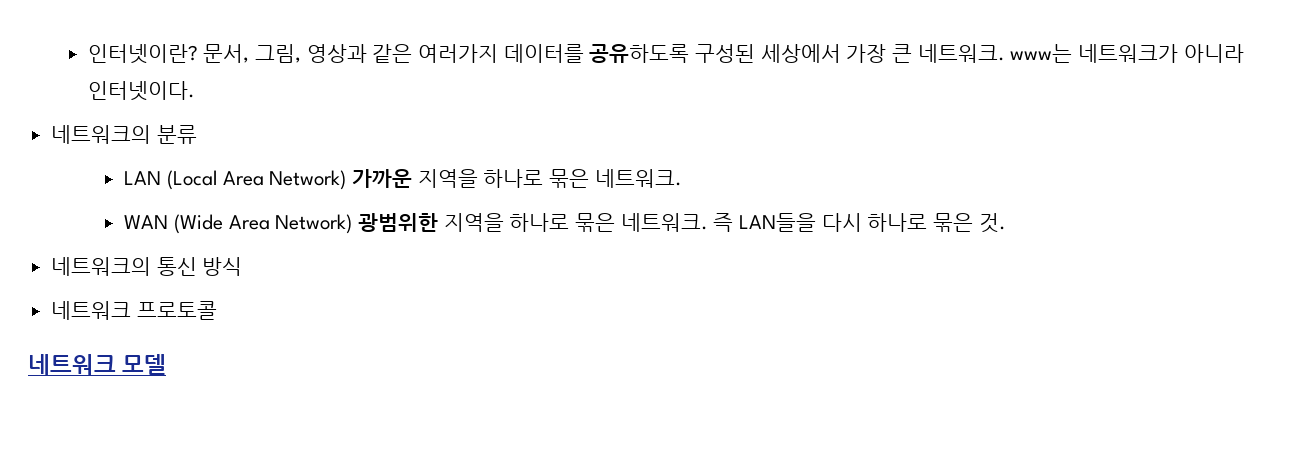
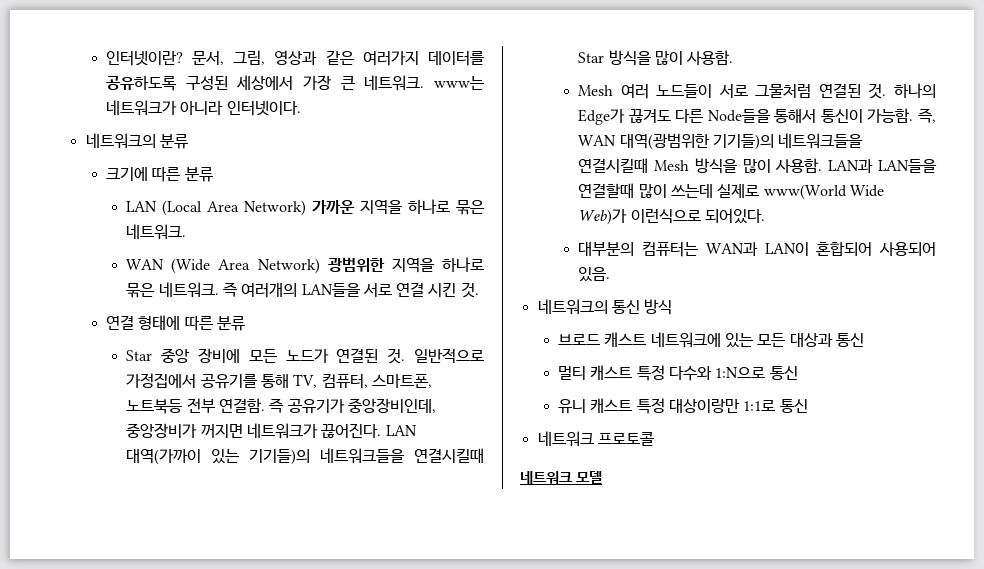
(197, 134) none -> [105,167,213,182] // 크기에 따른 분류
[739,213,1006,233] [51,257,243,276] LAN들을 다시 하나로 묶은 것. // 네트워크의 통신 방식 -> [241,282,479,298] [105,315,245,331] [126,348,484,364] [126,373,432,389] [126,398,436,414] [126,423,417,439] [126,448,485,465] [578,50,734,66] [578,83,936,99] [578,108,936,125] [578,133,864,150] [578,158,937,174] [578,183,884,200] [578,209,765,225] [578,241,936,257] [578,267,611,282] [537,299,673,315] [557,332,864,348] [557,365,798,381] [557,398,808,414] 여러개의 LAN들을 서로 연결 시킨 것. // 연결 형태에 따른 분류 // Star 중앙 장비에 모든 노드가 연결된 것. 일반적으로 가정집에서 공유기를 통해 TV, 컴퓨터, 스마트폰, 노트북등 전부 연결함. 즉 공유기가 중앙장비인데, 중앙장비가 꺼지면 네트워크가 끊어진다. LAN 대역(가까이 있는 기기들)의 네트워크들을 연결시킬때 Star 방식을 많이 사용함. // Mesh 여러 노드들이 서로 그물처럼 연결된 것. 하나의 Edge가 끊겨도 다른 Node들을 통해서 통신이 가능함. 즉, WAN 대역(광범위한 기기들)의 네트워크들을 연결시킬때 Mesh 방식을 많이 사용함. LAN과 LAN들을 연결할때 많이 쓰는데 실제로 www(World Wide Web)가 이런식으로 되어있다. // 대부분의 컴퓨터는 WAN과 LAN이 혼합되어 사용되어 있음. // 네트워크의 통신 방식 // 브로드 캐스트 네트워크에 있는 모든 대상과 통신 // 멀티 캐스트 특정 다수와 1:N으로 통신 // 유니 캐스트 특정 대상이랑만 1:1로 통신

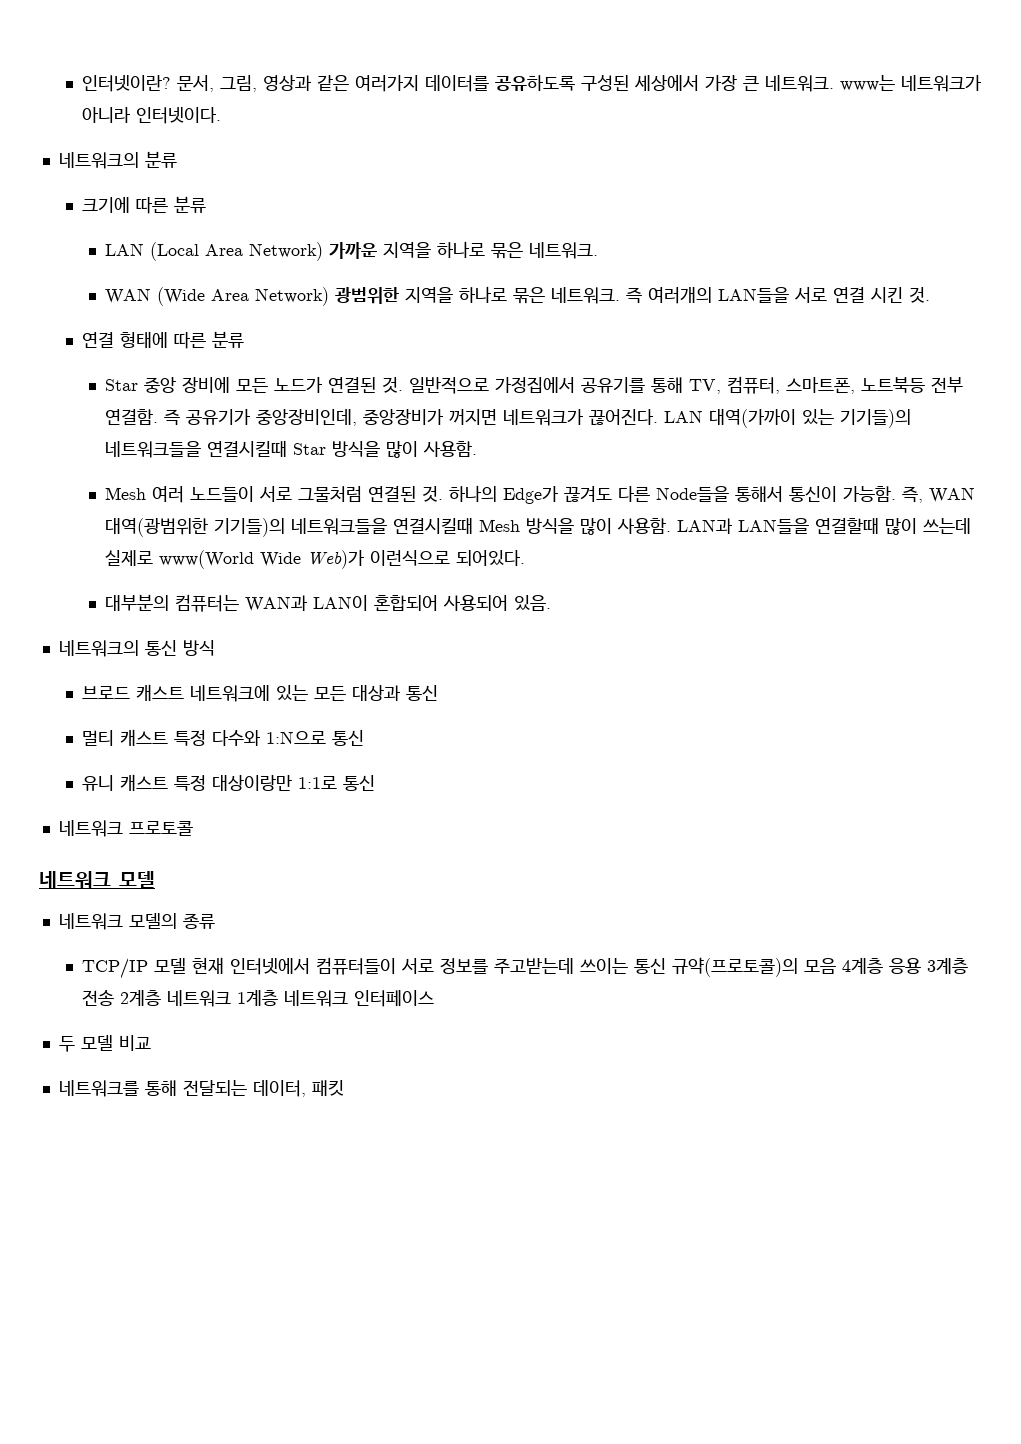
(603, 477) none -> [58,913,215,930] [82,957,969,979] [82,989,435,1007] [58,1035,151,1052] [58,1080,344,1097] // 네트워크 모델의 종류 // TCP/IP 모델 현재 인터넷에서 컴퓨터들이 서로 정보를 주고받는데 쓰이는 통신 규약(프로토콜)의 모음 4계층 응용 3계층 전송 2계층 네트워크 1계층 네트워크 인터페이스 // 두 모델 비교 // 네트워크를 통해 전달되는 데이터, 패킷

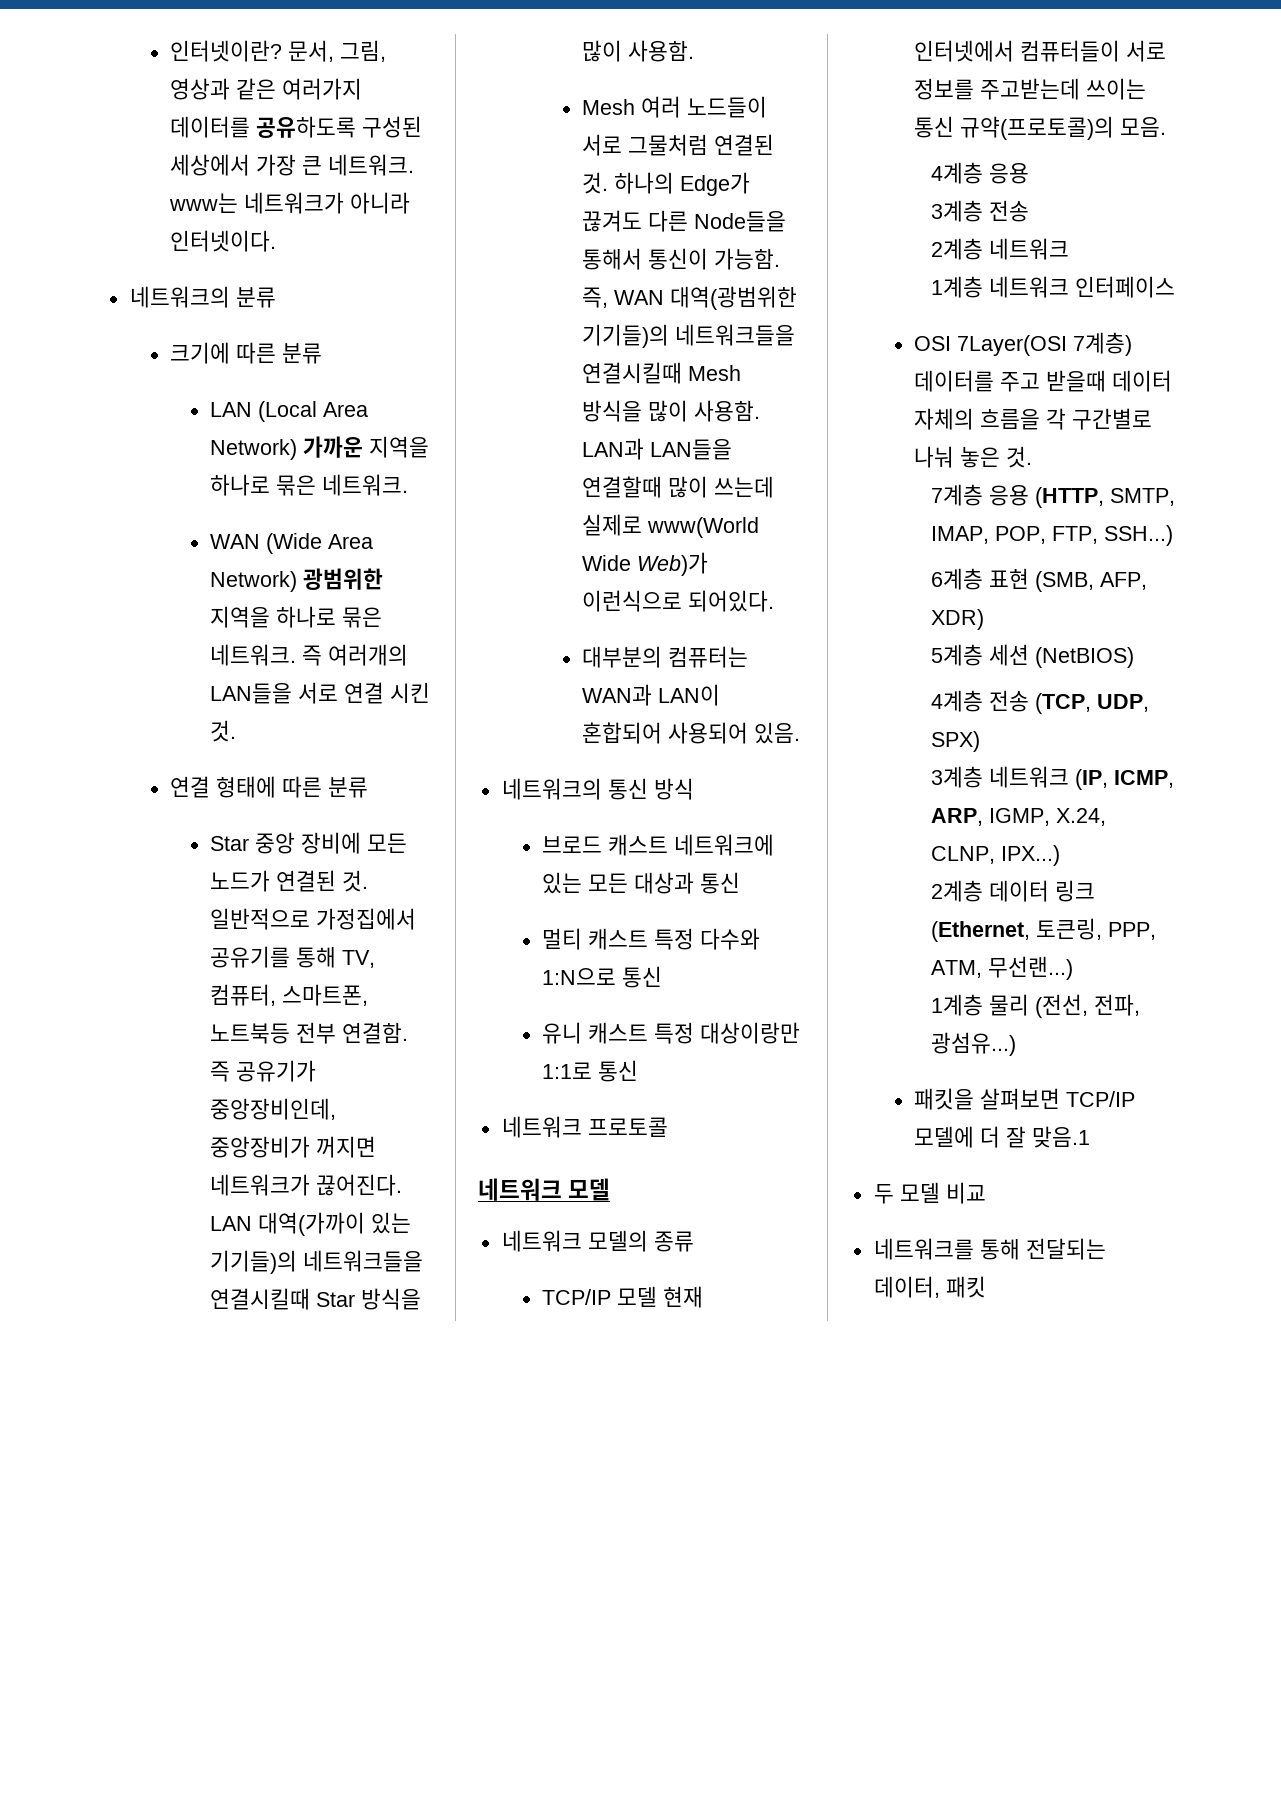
[804,958,837,974] 모음 -> [1120,117,1167,137] 모음. //
(922, 966) none -> (1029, 173) //
(115, 998) none -> (1029, 211) //
(232, 998) none -> (1069, 249) //
(435, 998) none -> [914,332,1133,356] [914,370,1173,392] [914,408,1153,430] [914,446,1033,468] [930,484,1175,508] [930,525,1173,546] [930,568,1147,592] [930,609,984,630] [930,644,1134,668] [930,690,1149,714] [930,731,980,752] [930,766,1174,790] [930,808,1106,826] [930,845,1060,866] [930,880,1095,902] [930,918,1156,942] [930,956,1073,980] [930,994,1140,1018] [930,1032,1016,1056] [914,1088,1136,1110] [914,1126,1091,1148] // OSI 7Layer(OSI 7계층) 데이터를 주고 받을때 데이터 자체의 흐름을 각 구간별로 나눠 놓은 것. // 7계층 응용 (HTTP, SMTP, IMAP, POP, FTP, SSH...) // 6계층 표현 (SMB, AFP, XDR) // 5계층 세션 (NetBIOS) // 4계층 전송 (TCP, UDP, SPX) // 3계층 네트워크 (IP, ICMP, ARP, IGMP, X.24, CLNP, IPX...) // 2계층 데이터 링크 (Ethernet, 토큰링, PPP, ATM, 무선랜...) // 1계층 물리 (전선, 전파, 광섬유...) // 패킷을 살펴보면 TCP/IP 모델에 더 잘 맞음.1

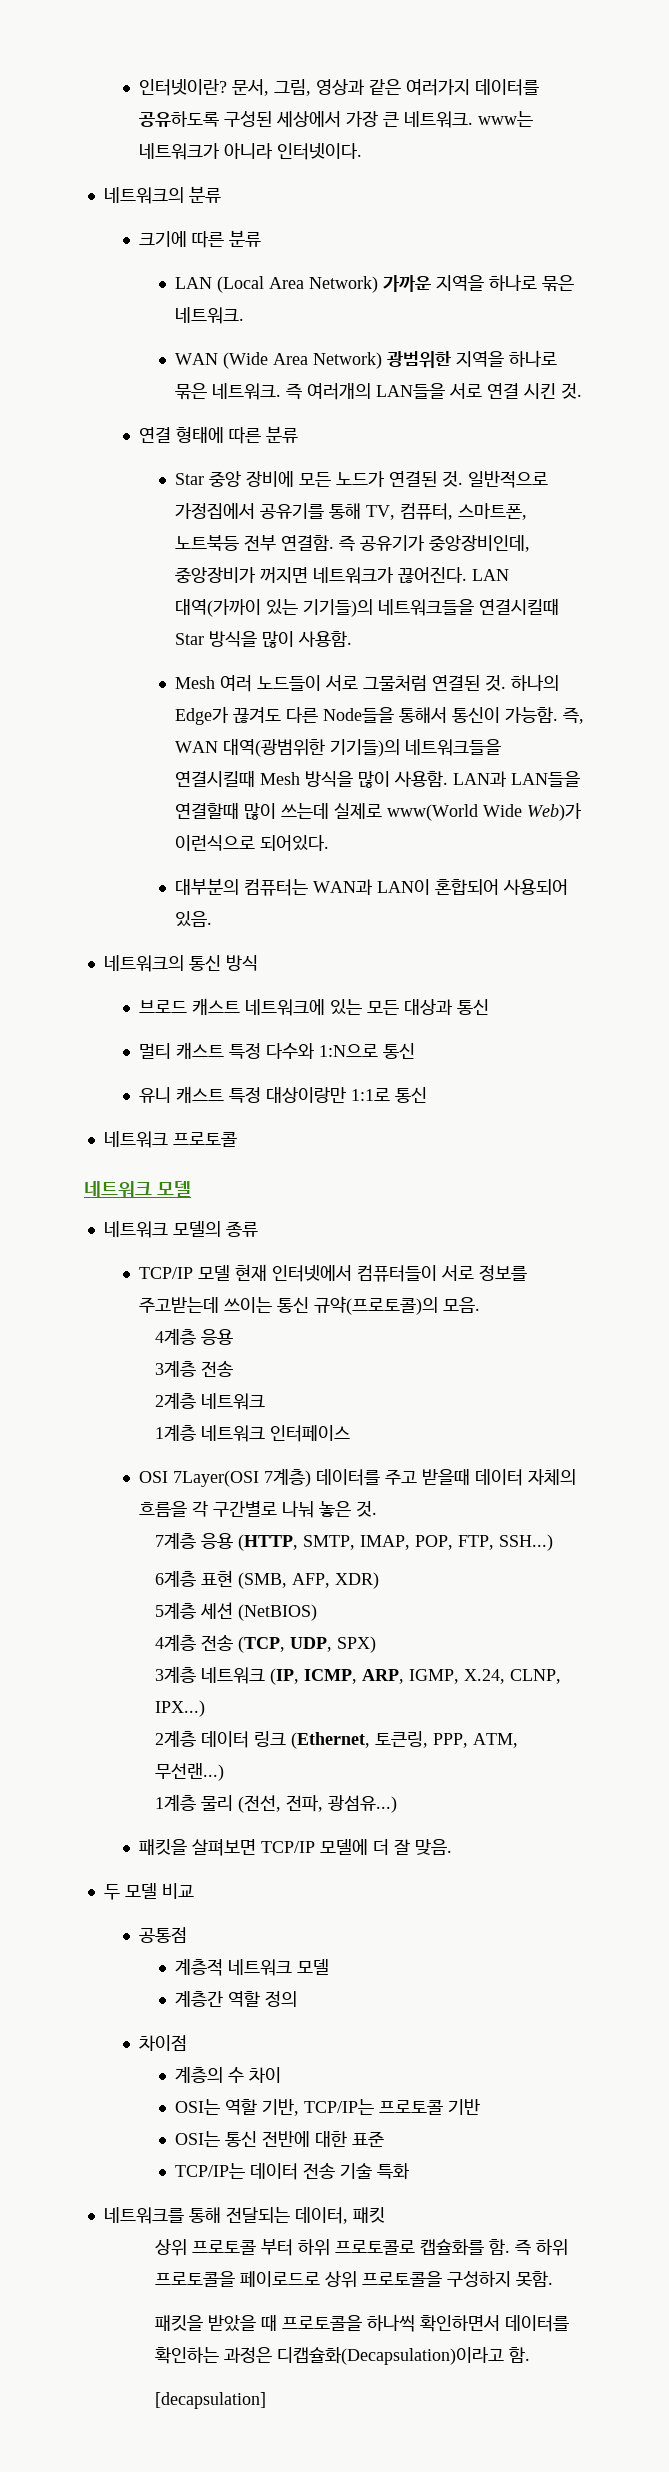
[1032,1126,1091,1148] 맞음.1 -> [415,1839,453,1855] 맞음.
(986, 1193) none -> [139,1927,188,1943] [174,1958,329,1976] [174,1990,297,2007] [139,2035,188,2051] [174,2066,281,2083] [174,2099,480,2116] [174,2131,384,2147] [174,2162,410,2180] // 공통점 // 계층적 네트워크 모델 // 계층간 역할 정의 // 차이점 // 계층의 수 차이 // OSI는 역할 기반, TCP/IP는 프로토콜 기반 // OSI는 통신 전반에 대한 표준 // TCP/IP는 데이터 전송 기술 특화
(986, 1287) none -> [155,2238,569,2256] [155,2271,554,2288] [155,2314,570,2332] [155,2346,531,2365] [155,2392,267,2409] // 상위 프로토콜 부터 하위 프로토콜로 캡슐화를 함. 즉 하위 프로토콜을 페이로드로 상위 프로토콜을 구성하지 못함. // 패킷을 받았을 때 프로토콜을 하나씩 확인하면서 데이터를 확인하는 과정은 디캡슐화(Decapsulation)이라고 함. // [decapsulation]

